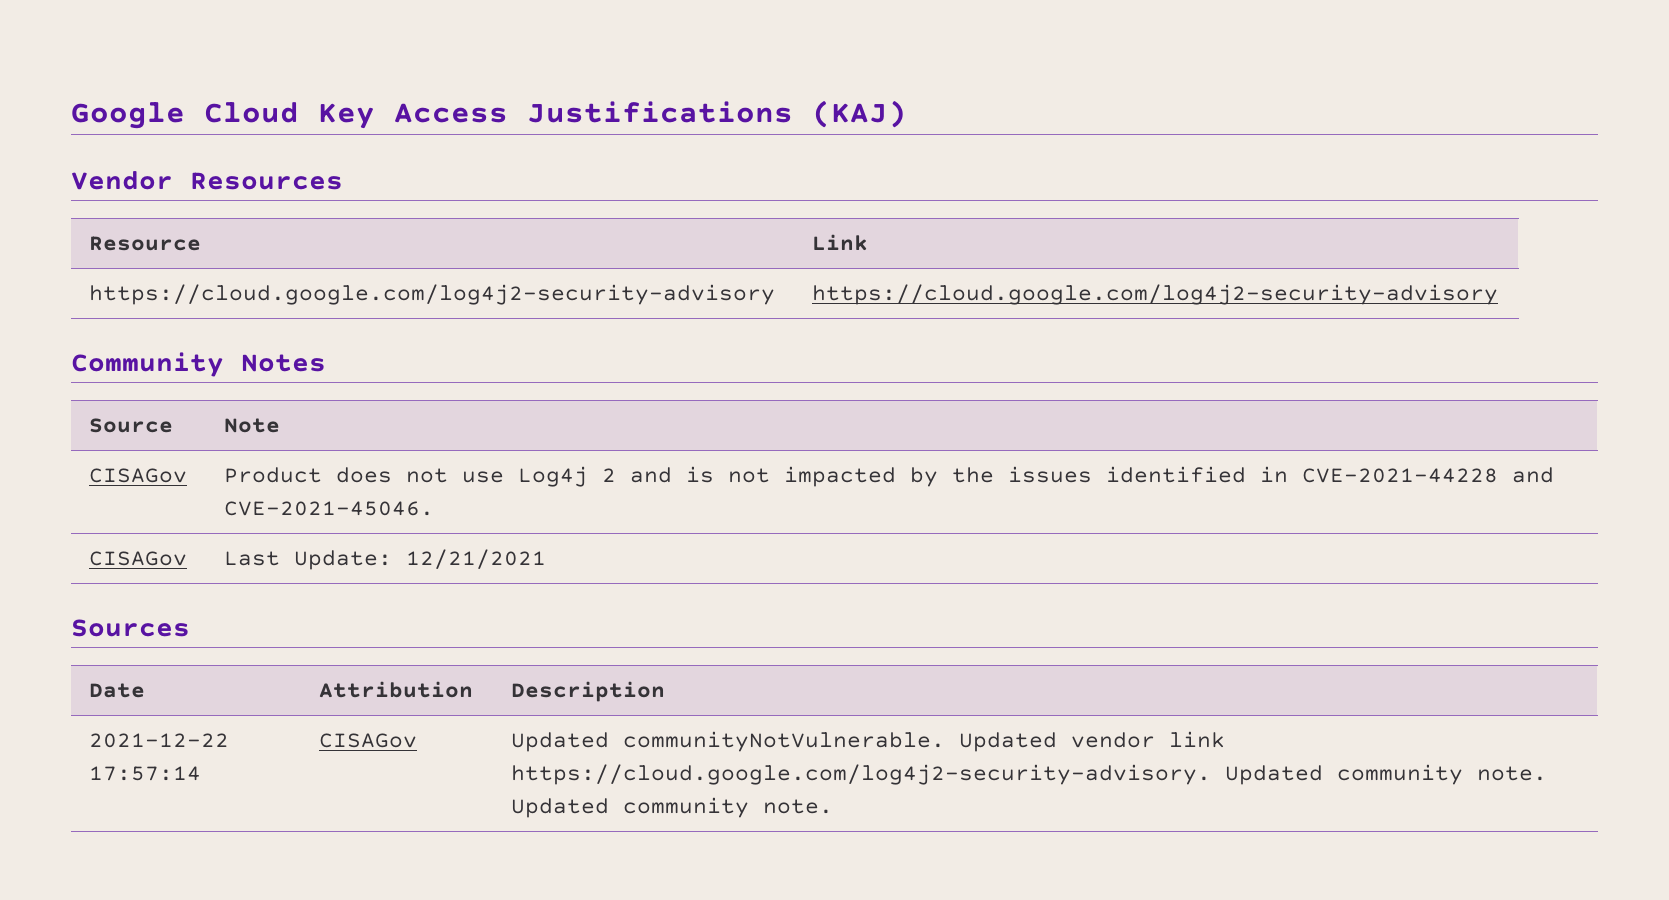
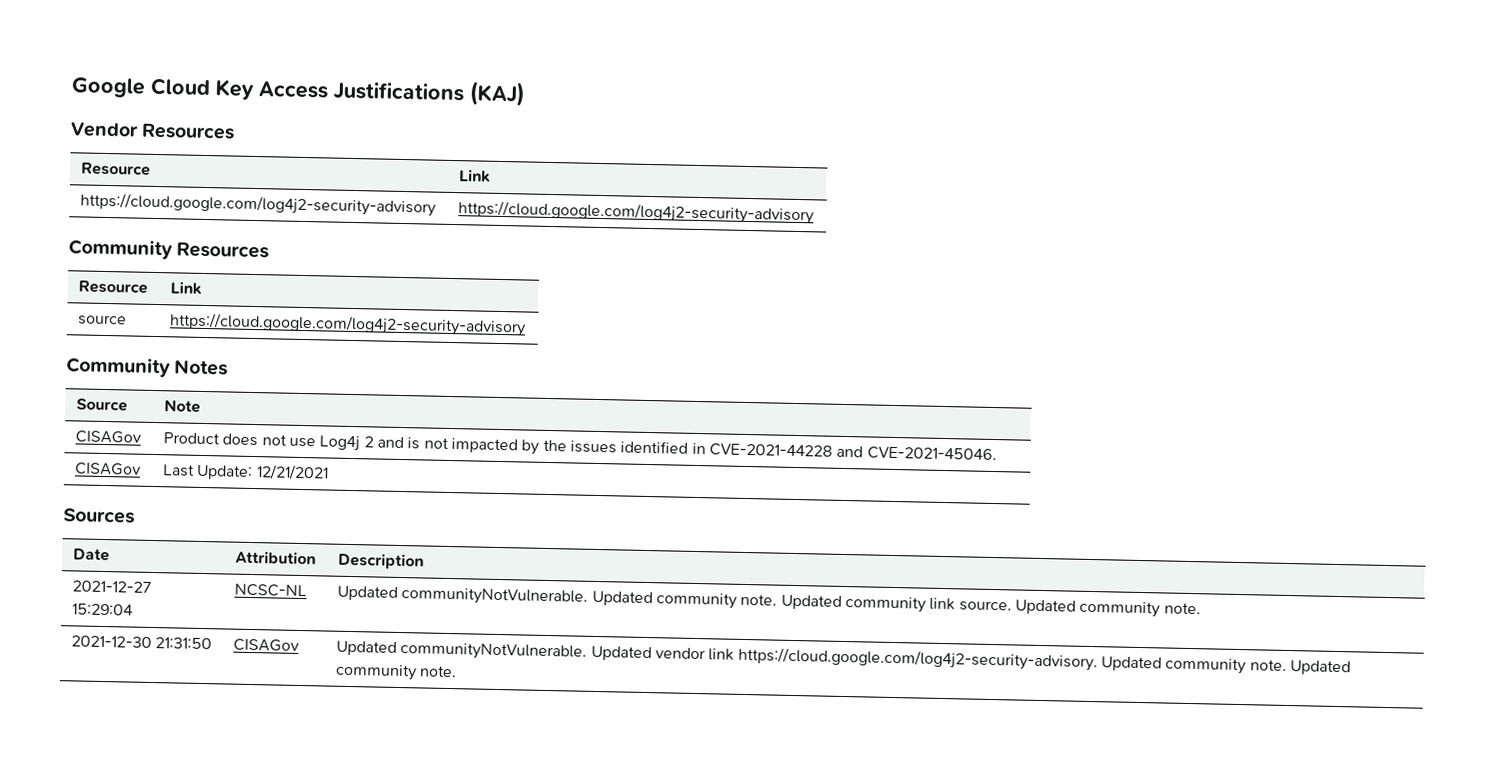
(1499, 294) none -> [68,239,270,260] [78,280,149,294] [170,281,203,295] [78,314,128,326] [169,312,527,337] // Community Resources // Resource | Link // source | https://cloud.google.com/log4j2-security-advisory
[89,733,230,748] [89,766,202,781] 2021-12-22 17:57:14 -> [72,580,153,594] [72,603,134,616] [234,583,308,598] [337,585,1201,618] [71,635,213,650] 2021-12-27 15:29:04 | NCSC-NL | Updated communityNotVulnerable. Updated community note. Updated community link source. Updated community note. // 2021-12-30 21:31:50

